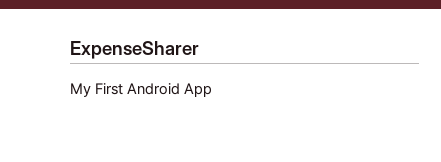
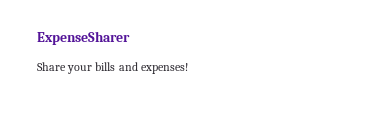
[70,83,213,97] My First Android App -> [37,62,188,74] Share your bills and expenses!

